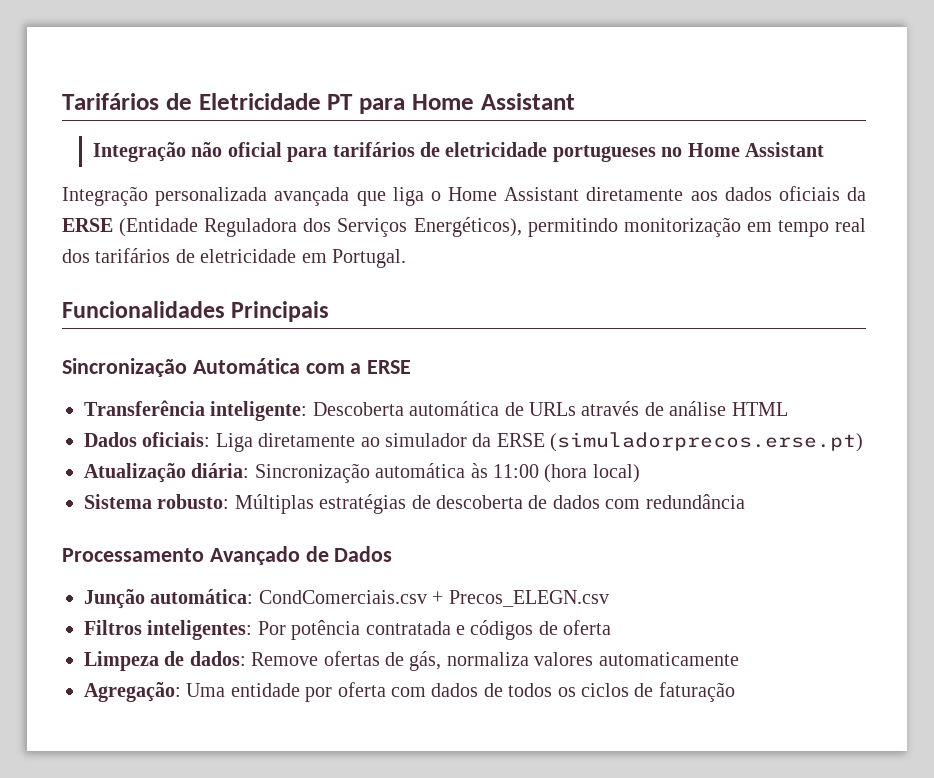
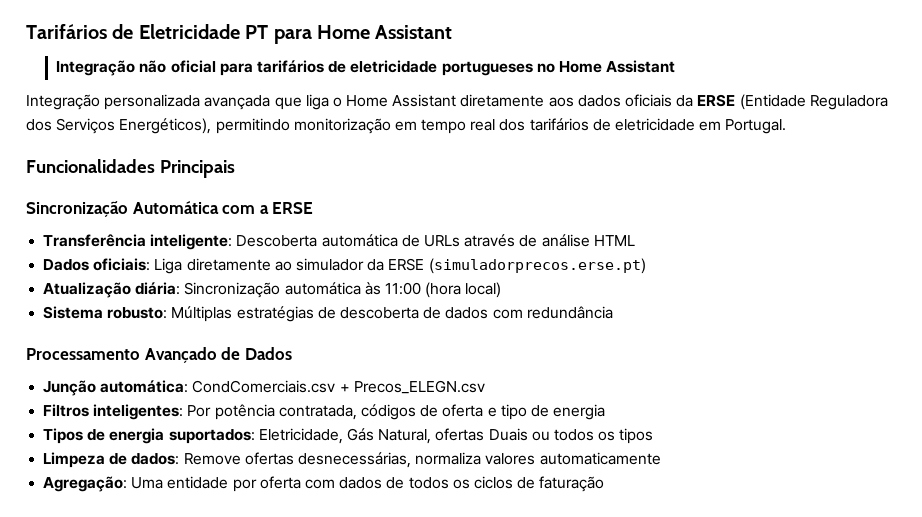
[365,621,465,635] contratada e -> [278,405,357,420] contratada,
(612, 627) none -> [487,404,606,420] [43,428,654,444] e tipo de energia // Tipos de energia suportados: Eletricidade, Gás Natural, ofertas Duais ou todos os tipos
[385,651,442,671] de gás, -> [297,452,411,468] desnecessárias,

